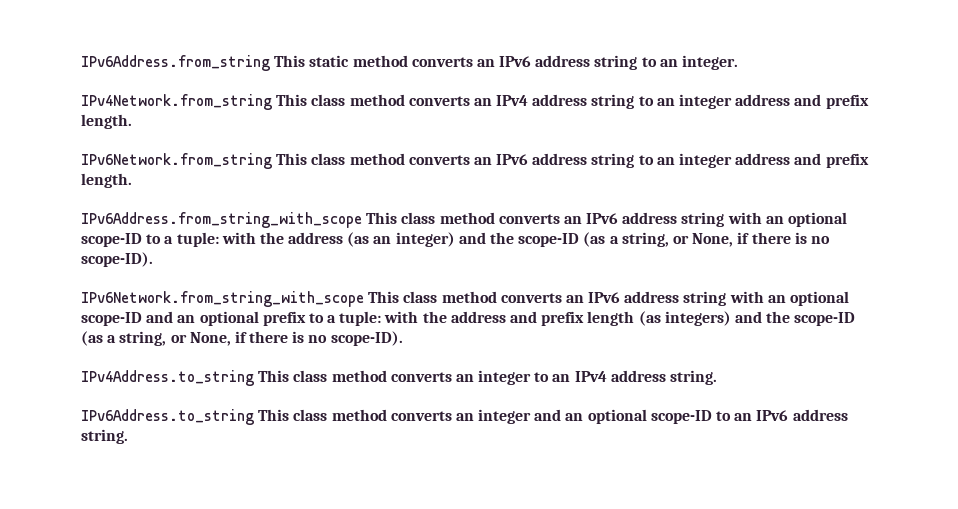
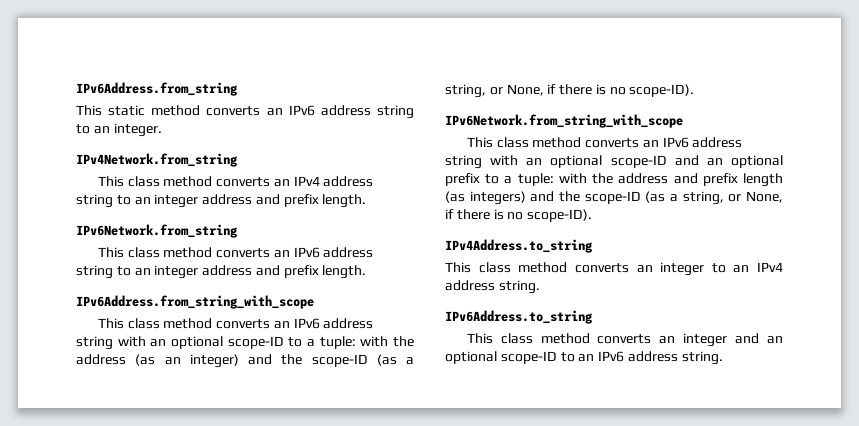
(270, 63) none -> (238, 89) //
(272, 102) none -> (238, 160) //
(272, 161) none -> (238, 231) //
(362, 220) none -> (314, 302) //
(364, 299) none -> (683, 121) //
(254, 378) none -> (593, 246) //
(254, 417) none -> (593, 317) //

